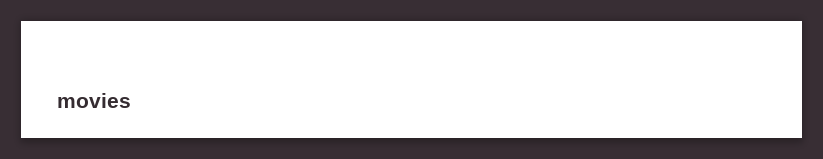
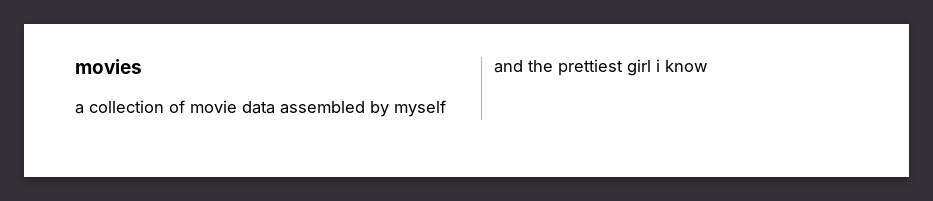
(131, 100) none -> [75,100,446,117] [494,59,708,76] // a collection of movie data assembled by myself and the prettiest girl i know

